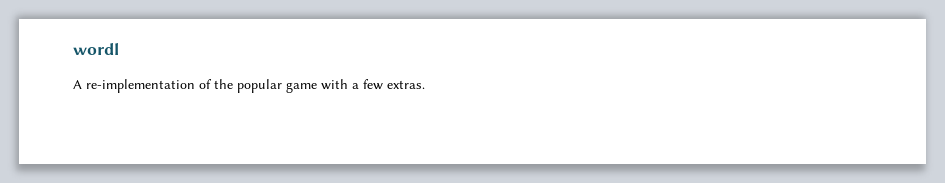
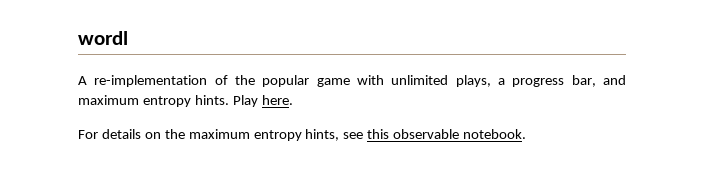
[352,79,425,90] a few extras. -> [391,75,626,87] [78,95,293,107] [78,129,527,141] unlimited plays, a progress bar, and maximum entropy hints. Play here. // For details on the maximum entropy hints, see this observable notebook.

